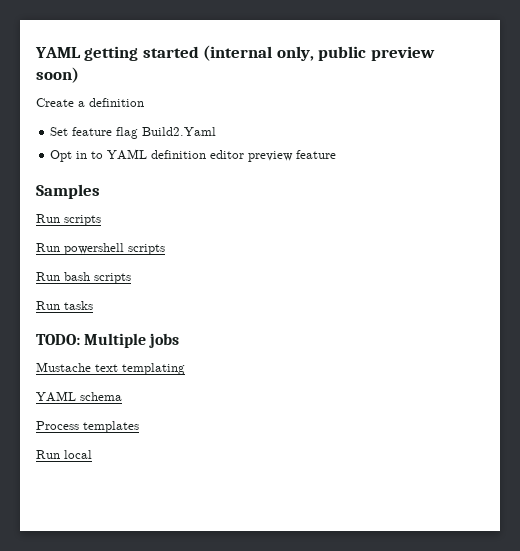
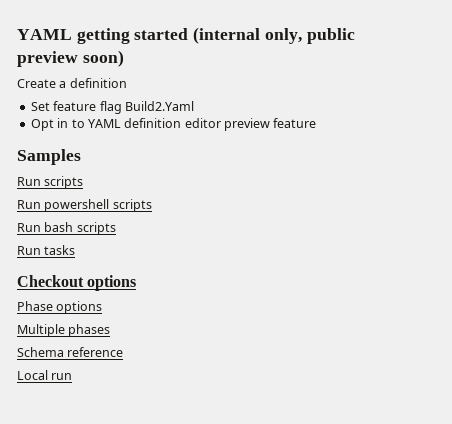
[36,333,180,348] [36,362,185,375] [36,391,122,402] [36,421,139,433] [36,450,92,459] TODO: Multiple jobs // Mustache text templating // YAML schema // Process templates // Run local -> [17,275,137,291] [17,301,103,314] [17,324,111,337] [17,347,124,357] [17,370,73,380] Checkout options // Phase options // Multiple phases // Schema reference // Local run

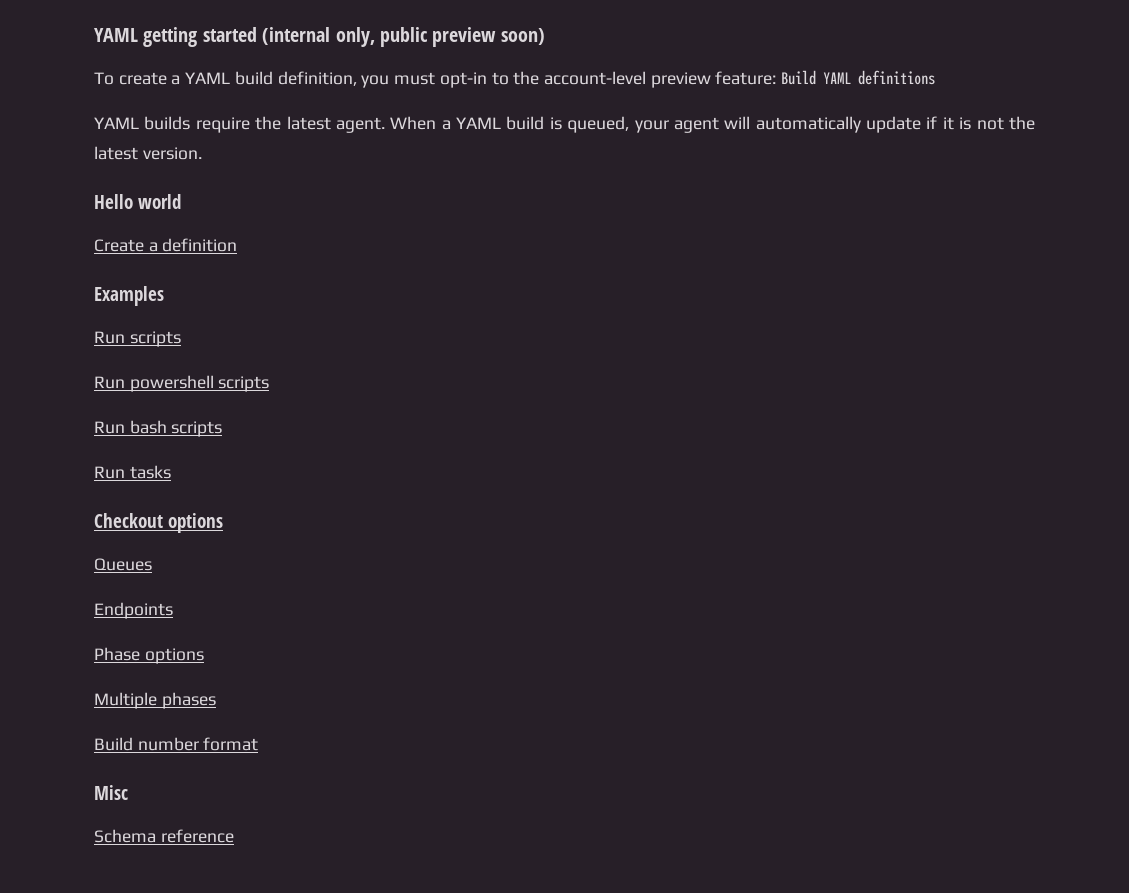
[17,78,127,88] [30,101,194,114] [30,118,317,131] [17,149,81,165] Create a definition // Set feature flag Build2.Yaml // Opt in to YAML definition editor preview feature // Samples -> [94,70,936,88] [94,116,1036,133] [94,146,202,160] [94,194,181,209] [94,238,238,252] [94,286,164,306] To create a YAML build definition, you must opt-in to the account-level preview feature: Build YAML definitions // YAML builds require the latest agent. When a YAML build is queued, your agent will automatically update if it is not the latest version. // Hello world // Create a definition // Examples
(137, 283) none -> [94,558,152,571] [94,602,173,619] // Queues // Endpoints
(111, 330) none -> [94,737,259,751] [94,785,128,800] // Build number format // Misc
[17,370,73,380] // Local run -> (234, 836) none

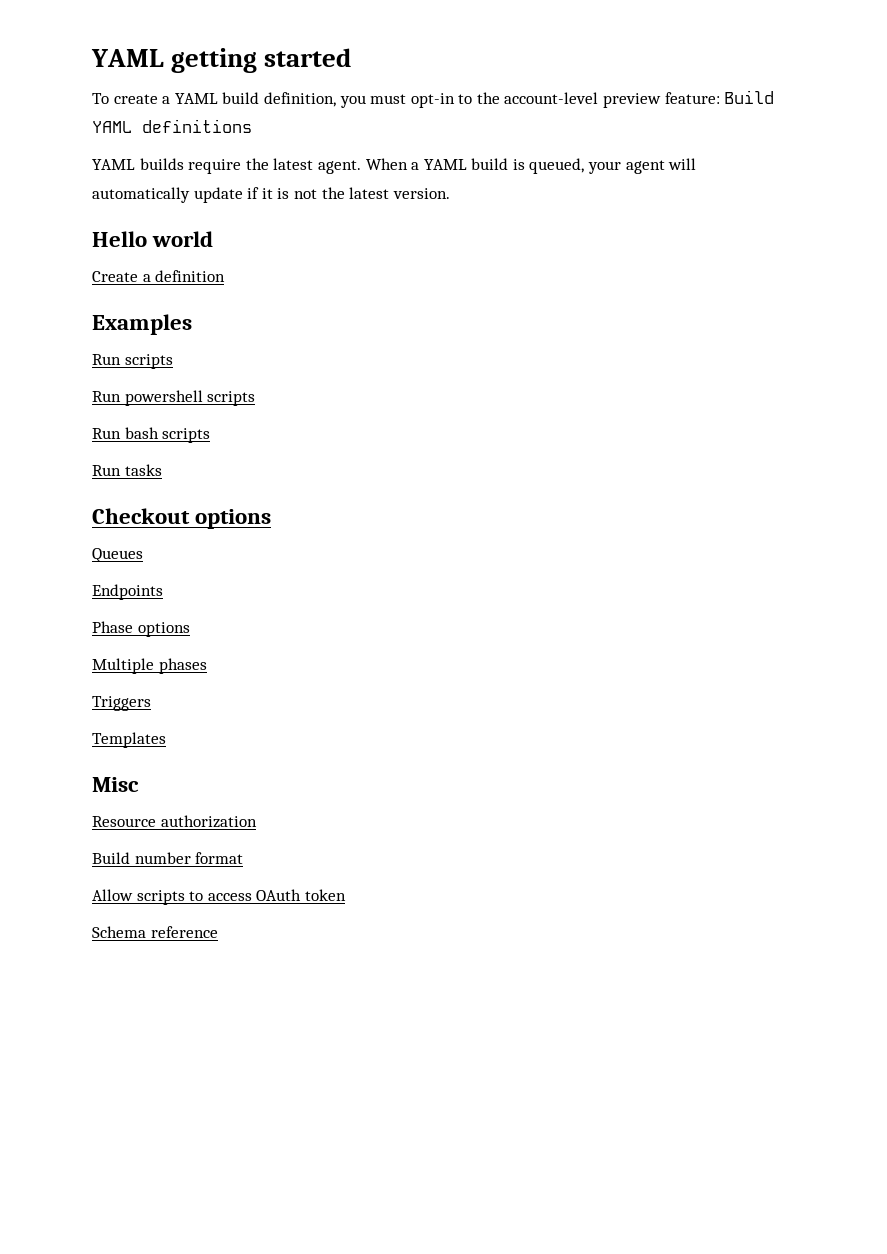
[262,27,545,47] (internal only, public preview soon) -> (352, 57) none
[94,737,259,751] [94,785,128,800] Build number format // Misc -> [92,696,151,711] [92,732,166,748] [92,777,139,792] [92,815,257,828] [92,852,244,864] [92,889,346,905] Triggers // Templates // Misc // Resource authorization // Build number format // Allow scripts to access OAuth token

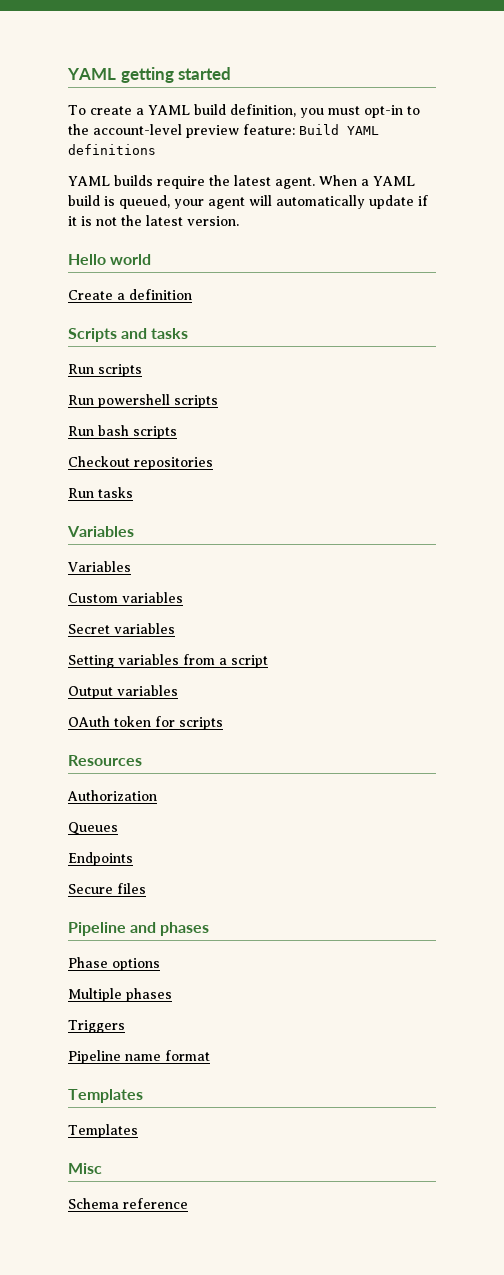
[92,314,192,335] Examples -> [68,328,189,342] Scripts and tasks
(211, 435) none -> [68,456,213,470] // Checkout repositories
[92,508,272,529] [92,548,143,562] [92,584,163,600] Checkout options // Queues // Endpoints -> [67,526,134,537] [68,561,131,572] [68,592,183,603] [68,623,175,634] [68,654,268,668] [68,685,178,699] [68,716,223,730] [68,755,142,766] [67,790,157,801] [68,822,118,835] [68,852,133,866] [68,883,146,894] [68,922,210,936] Variables // Variables // Custom variables // Secret variables // Setting variables from a script // Output variables // OAuth token for scripts // Resources // Authorization // Queues // Endpoints // Secure files // Pipeline and phases
[92,732,166,748] [92,777,139,792] [92,815,257,828] [92,852,244,864] [92,889,346,905] Templates // Misc // Resource authorization // Build number format // Allow scripts to access OAuth token -> [68,1050,210,1064] [68,1089,143,1103] [68,1124,138,1138] [68,1163,102,1174] Pipeline name format // Templates // Templates // Misc

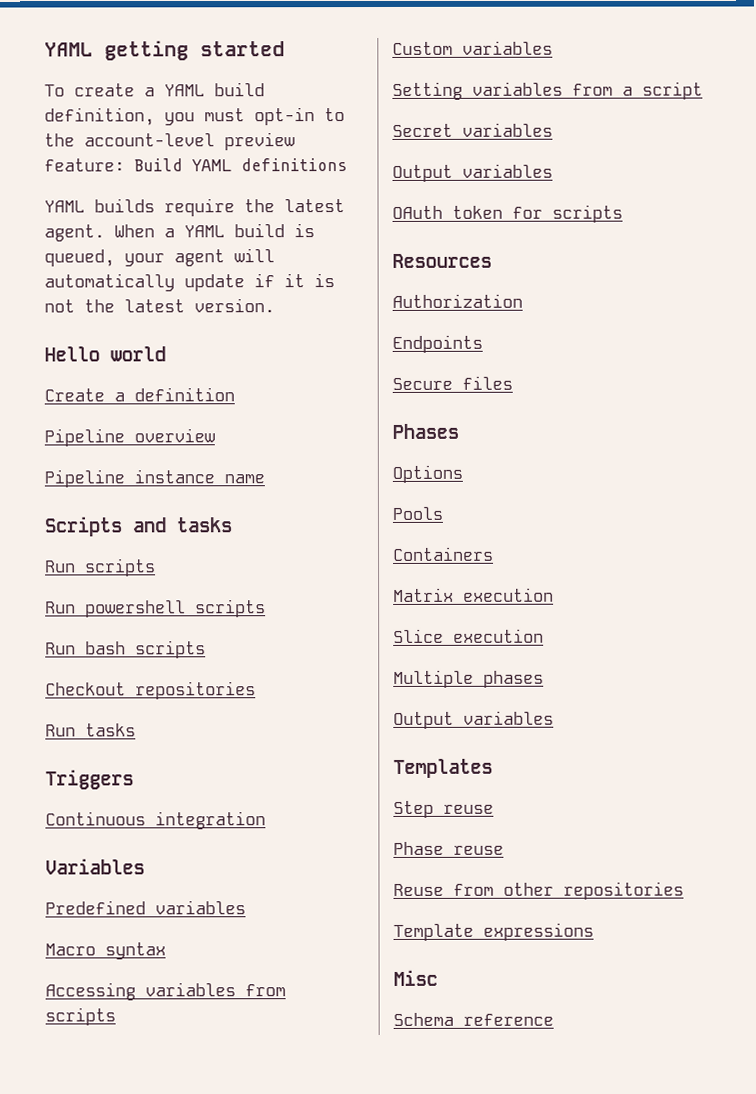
(192, 294) none -> [44,428,215,447] [44,469,265,488] // Pipeline overview // Pipeline instance name
[67,526,134,537] [68,561,131,572] [68,592,183,603] [68,624,110,634] Variables // Variables // Custom variables // Secret -> [45,769,134,790] [45,811,266,830] [45,858,145,875] [45,900,246,915] [45,942,166,960] [45,982,286,1001] [45,1007,116,1026] [392,41,453,55] Triggers // Continuous integration // Variables // Predefined variables // Macro syntax // Accessing variables from scripts // Custom
(268, 661) none -> [392,122,553,137] // Secret variables
[68,822,118,835] // Queues -> (523, 300) none
[68,922,210,936] [68,957,160,971] [68,988,172,1002] [68,1020,125,1033] [68,1050,210,1064] [68,1089,143,1103] [68,1124,138,1138] Pipeline and phases // Phase options // Multiple phases // Triggers // Pipeline name format // Templates // Templates -> [392,423,459,439] [392,464,463,483] [392,506,443,520] [392,546,494,561] [393,587,554,602] [393,628,544,643] [393,669,544,688] [393,710,554,729] [393,758,493,778] [393,800,494,818] [393,841,504,855] [393,881,684,900] [393,922,594,941] Phases // Options // Pools // Containers // Matrix execution // Slice execution // Multiple phases // Output variables // Templates // Step reuse // Phase reuse // Reuse from other repositories // Template expressions

